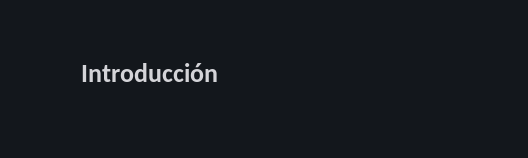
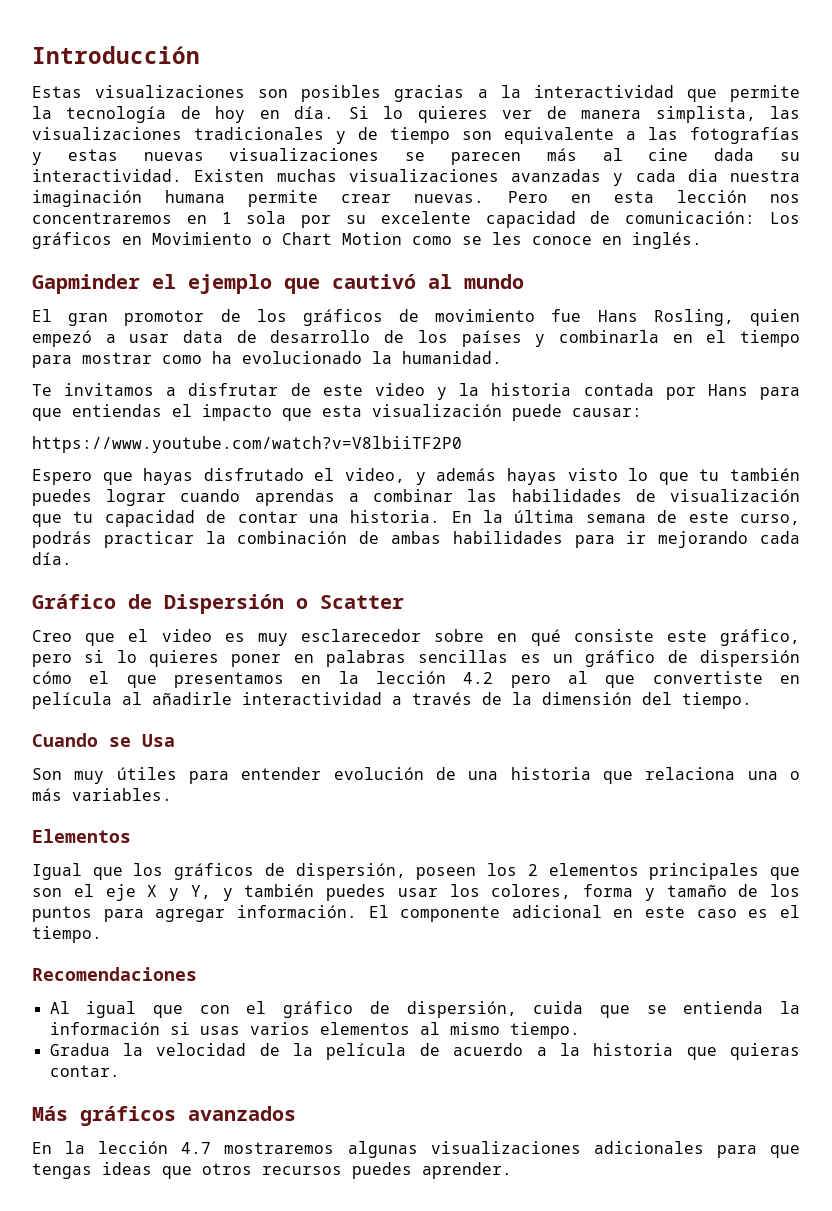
(218, 72) none -> [32,85,800,102] [32,106,800,123] [32,127,800,144] [32,148,800,165] [32,169,800,186] [32,190,800,207] [32,211,800,228] [32,232,702,249] [32,274,524,294] [32,309,800,326] [32,330,801,347] [32,351,502,368] [32,383,800,400] [32,404,642,421] [32,436,462,453] [32,468,801,485] [32,489,800,506] [32,510,800,527] [32,531,800,548] [32,552,72,565] [32,594,404,614] [32,629,800,646] [32,650,801,667] [32,671,800,688] [32,692,752,709] [32,733,175,747] [32,767,801,784] [32,788,172,801] [32,829,131,843] [32,863,801,880] [32,884,800,901] [32,905,800,922] [32,926,102,943] [32,967,197,981] [49,1001,801,1018] [49,1022,580,1039] [49,1043,800,1060] [49,1065,120,1077] [32,1106,296,1126] [32,1141,800,1158] [32,1162,512,1179] // Estas visualizaciones son posibles gracias a la interactividad que permite la tecnología de hoy en día. Si lo quieres ver de manera simplista, las visualizaciones tradicionales y de tiempo son equivalente a las fotografías y estas nuevas visualizaciones se parecen más al cine dada su interactividad. Existen muchas visualizaciones avanzadas y cada dia nuestra imaginación humana permite crear nuevas. Pero en esta lección nos concentraremos en 1 sola por su excelente capacidad de comunicación: Los gráficos en Movimiento o Chart Motion como se les conoce en inglés. // Gapminder el ejemplo que cautivó al mundo // El gran promotor de los gráficos de movimiento fue Hans Rosling, quien empezó a usar data de desarrollo de los países y combinarla en el tiempo para mostrar como ha evolucionado la humanidad. // Te invitamos a disfrutar de este video y la historia contada por Hans para que entiendas el impacto que esta visualización puede causar: // https://www.youtube.com/watch?v=V8lbiiTF2P0 // Espero que hayas disfrutado el video, y además hayas visto lo que tu también puedes lograr cuando aprendas a combinar las habilidades de visualización que tu capacidad de contar una historia. En la última semana de este curso, podrás practicar la combinación de ambas habilidades para ir mejorando cada día. // Gráfico de Dispersión o Scatter // Creo que el video es muy esclarecedor sobre en qué consiste este gráfico, pero si lo quieres poner en palabras sencillas es un gráfico de dispersión cómo el que presentamos en la lección 4.2 pero al que convertiste en película al añadirle interactividad a través de la dimensión del tiempo. // Cuando se Usa // Son muy útiles para entender evolución de una historia que relaciona una o más variables. // Elementos // Igual que los gráficos de dispersión, poseen los 2 elementos principales que son el eje X y Y, y también puedes usar los colores, forma y tamaño de los puntos para agregar información. El componente adicional en este caso es el tiempo. // Recomendaciones // Al igual que con el gráfico de dispersión, cuida que se entienda la información si usas varios elementos al mismo tiempo. // Gradua la velocidad de la película de acuerdo a la historia que quieras contar. // Más gráficos avanzados // En la lección 4.7 mostraremos algunas visualizaciones adicionales para que tengas ideas que otros recursos puedes aprender.

